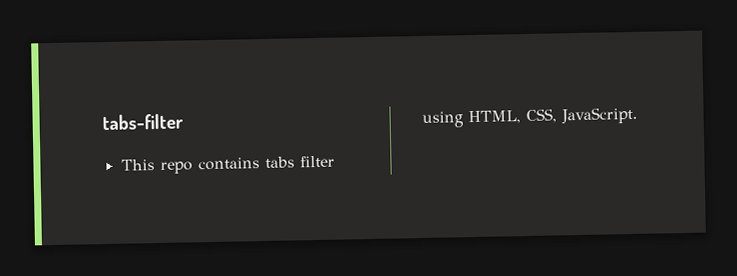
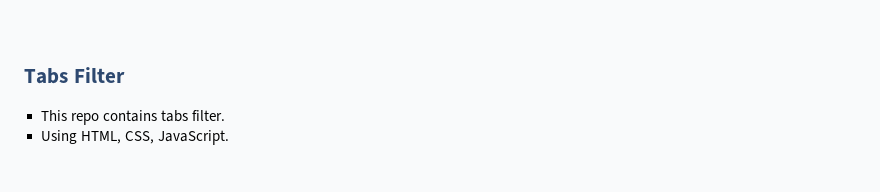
[102,113,184,131] tabs-filter -> [24,67,125,84] Tabs Filter
[299,155,335,168] [421,111,464,128] filter using -> [191,110,225,121] [40,130,77,144] filter. // Using

